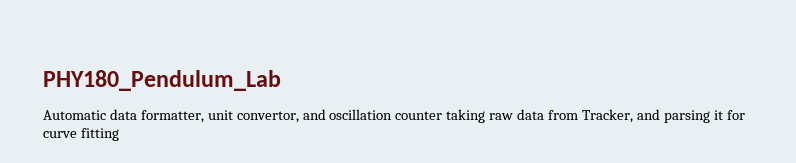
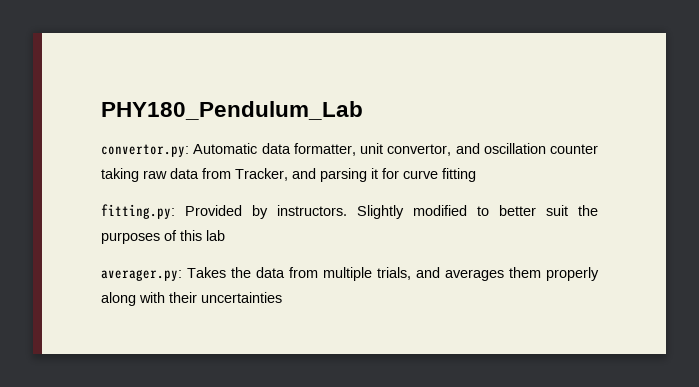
(281, 80) none -> [101,144,189,157] convertor.py:
(119, 134) none -> [101,204,598,219] [101,230,225,244] [101,267,599,281] [101,292,282,306] // fitting.py: Provided by instructors. Slightly modified to better suit the purposes of this lab // averager.py: Takes the data from multiple trials, and averages them properly along with their uncertainties

